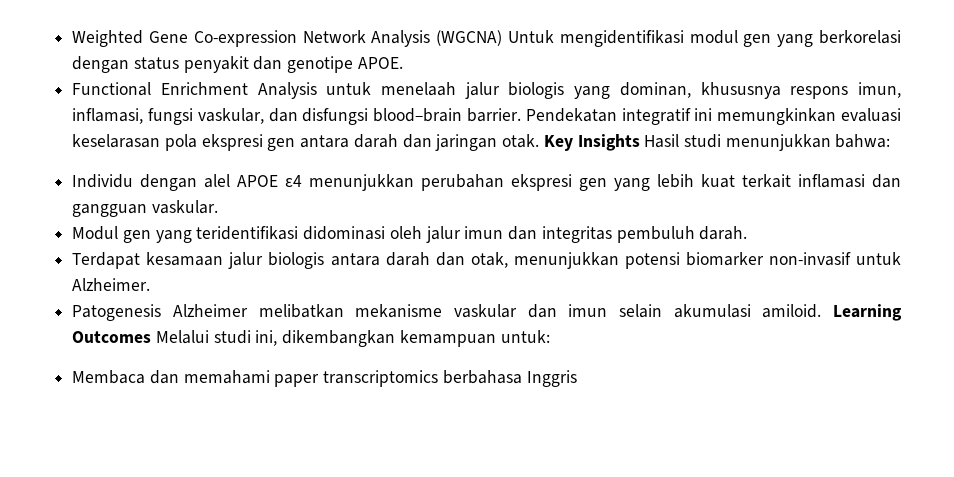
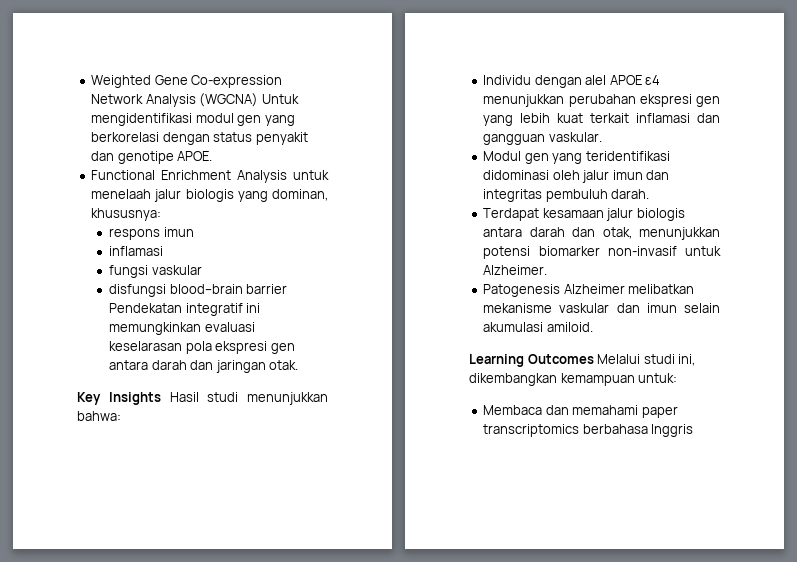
[700,82,902,99] [72,108,298,125] khususnya respons imun, inflamasi, fungsi vaskular, dan -> [91,208,162,221] [109,227,194,240] [109,246,164,256] [109,265,202,278] khususnya: // respons imun // inflamasi // fungsi vaskular //
[467,108,522,122] barrier. -> [246,284,288,294] barrier
(540, 141) none -> (299, 365) //
(822, 311) none -> (593, 327) //

